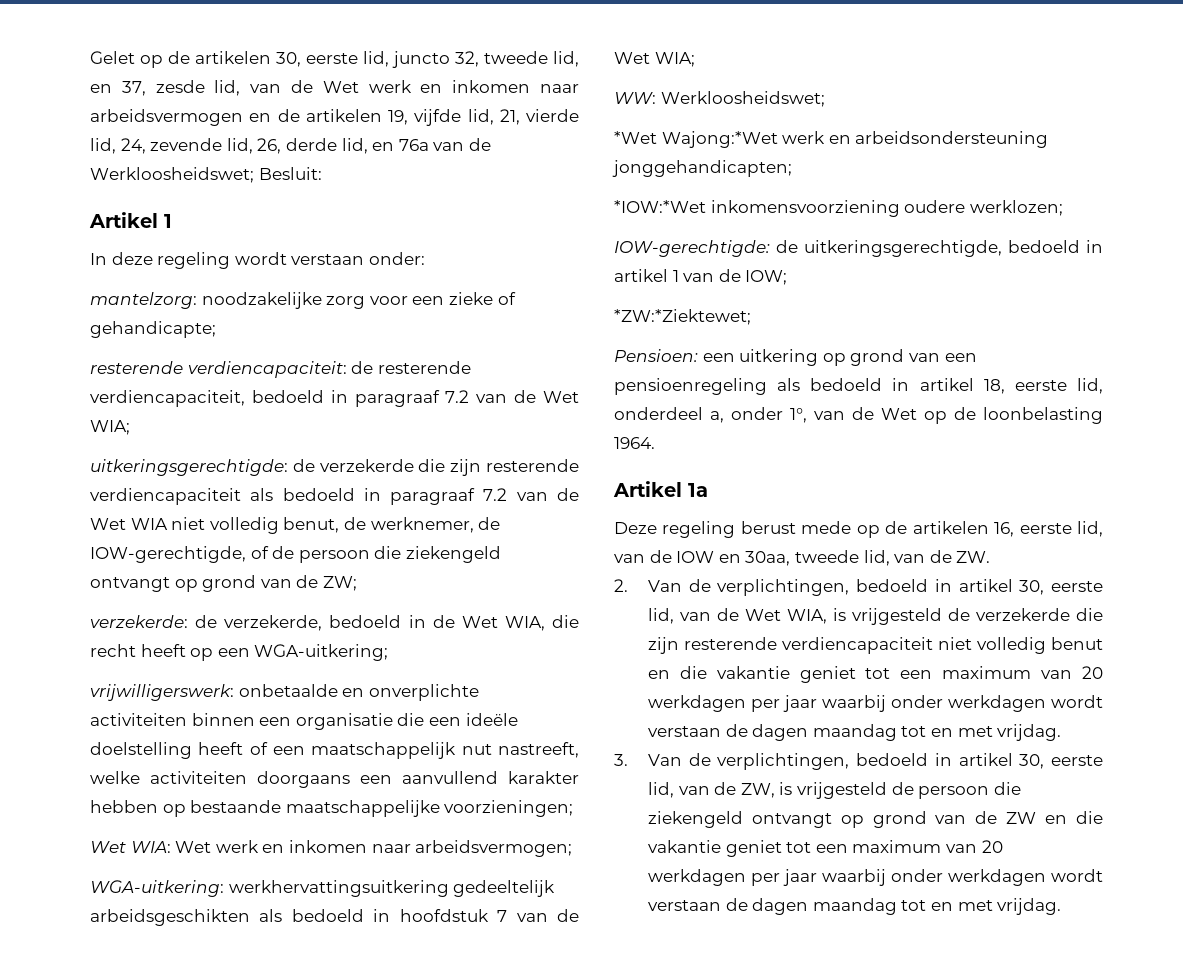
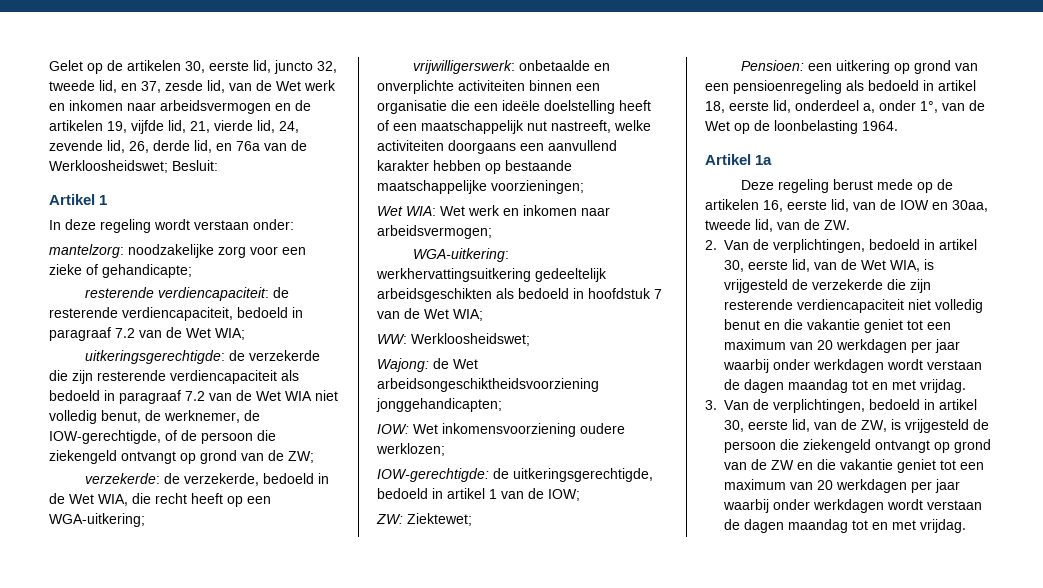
[614,131,1049,148] *Wet Wajong:*Wet werk en arbeidsondersteuning -> [377,358,478,372] [377,378,599,392] Wajong: de Wet arbeidsongeschiktheidsvoorziening
[614,200,706,213] *IOW:*Wet -> [377,424,438,434] IOW: Wet
[614,309,751,325] *ZW:*Ziektewet; -> [376,513,472,526] ZW: Ziektewet;

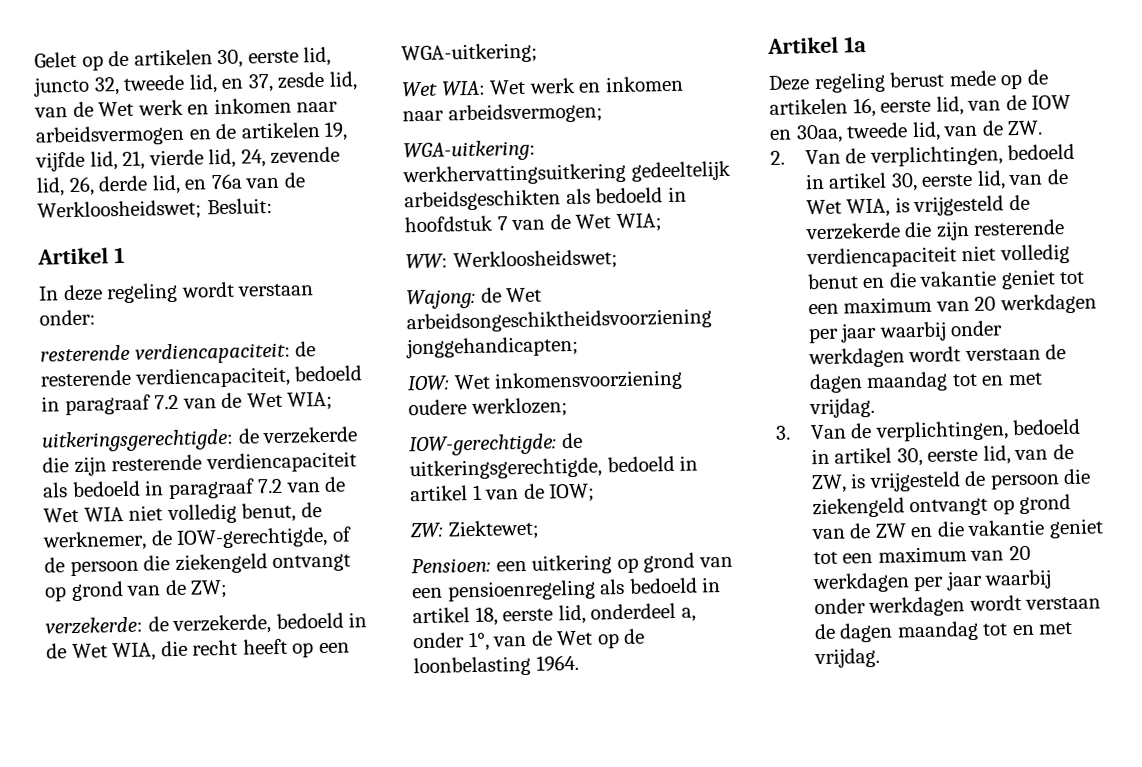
[49,244,306,258] [49,264,192,278] // mantelzorg: noodzakelijke zorg voor een zieke of gehandicapte; -> (96, 317) none
[412,60,610,74] [377,80,600,94] [377,100,651,114] [377,120,651,134] [377,140,617,154] [377,160,572,174] [377,180,584,194] // vrijwilligerswerk: onbetaalde en onverplichte activiteiten binnen een organisatie die een ideële doelstelling heeft of een maatschappelijk nut nastreeft, welke activiteiten doorgaans een aanvullend karakter hebben op bestaande maatschappelijke voorzieningen; -> (538, 53) none

